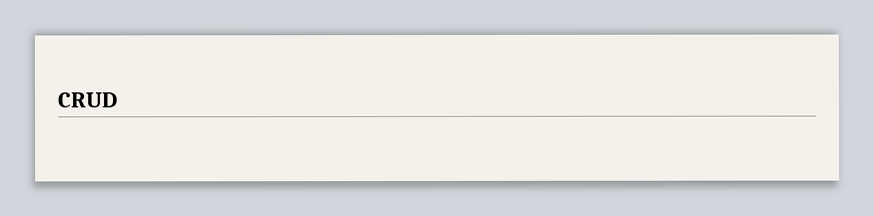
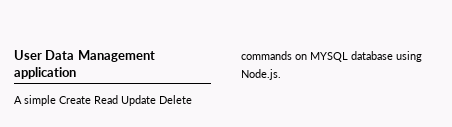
[57,92,117,108] CRUD -> [14,50,155,62] [14,67,76,79] [14,95,192,106] [241,51,422,62] [241,69,281,80] User Data Management application // A simple Create Read Update Delete commands on MYSQL database using Node.js.

